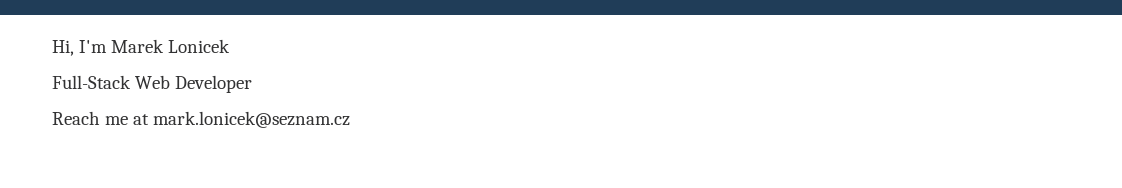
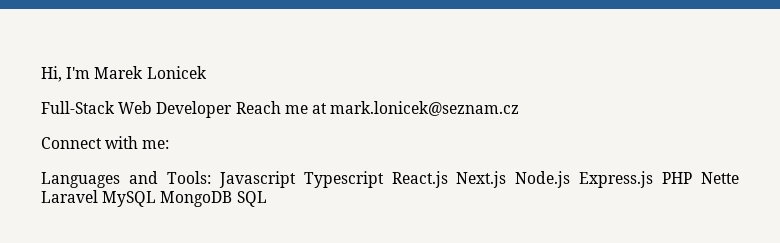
(253, 84) // -> (233, 109) none
(351, 119) none -> [41,136,170,149] [41,171,739,188] [41,190,267,207] // Connect with me: // Languages and Tools: Javascript Typescript React.js Next.js Node.js Express.js PHP Nette Laravel MySQL MongoDB SQL

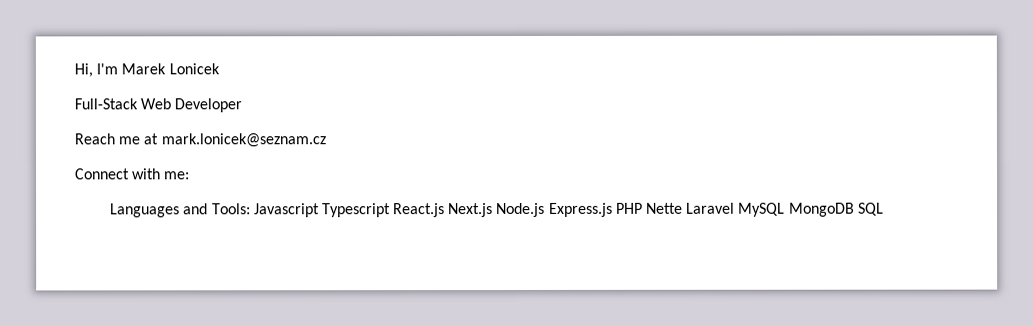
(233, 109) none -> (243, 105) //

